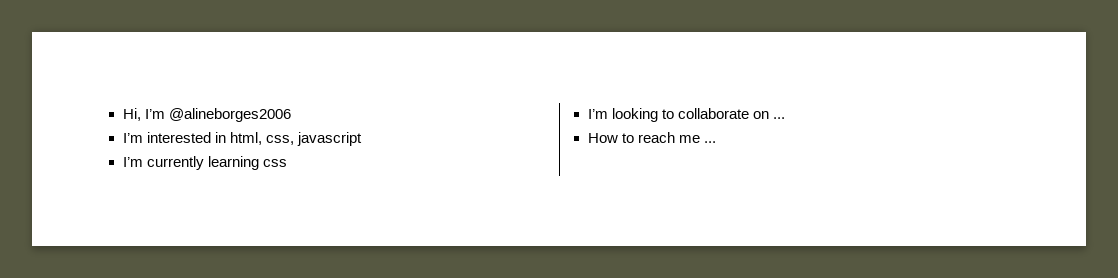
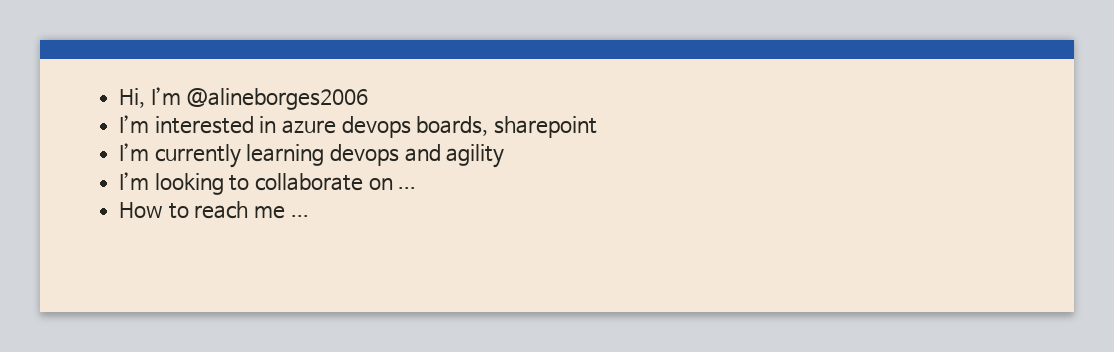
[229,132,362,146] html, css, javascript -> [282,116,598,138] azure devops boards, sharepoint
[262,159,287,167] css -> [330,144,505,168] devops and agility

